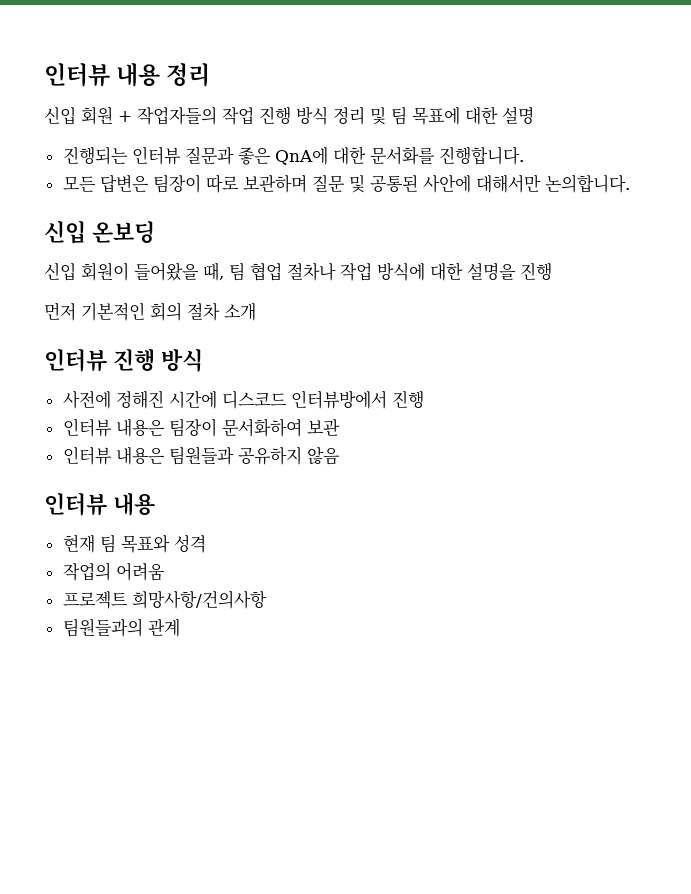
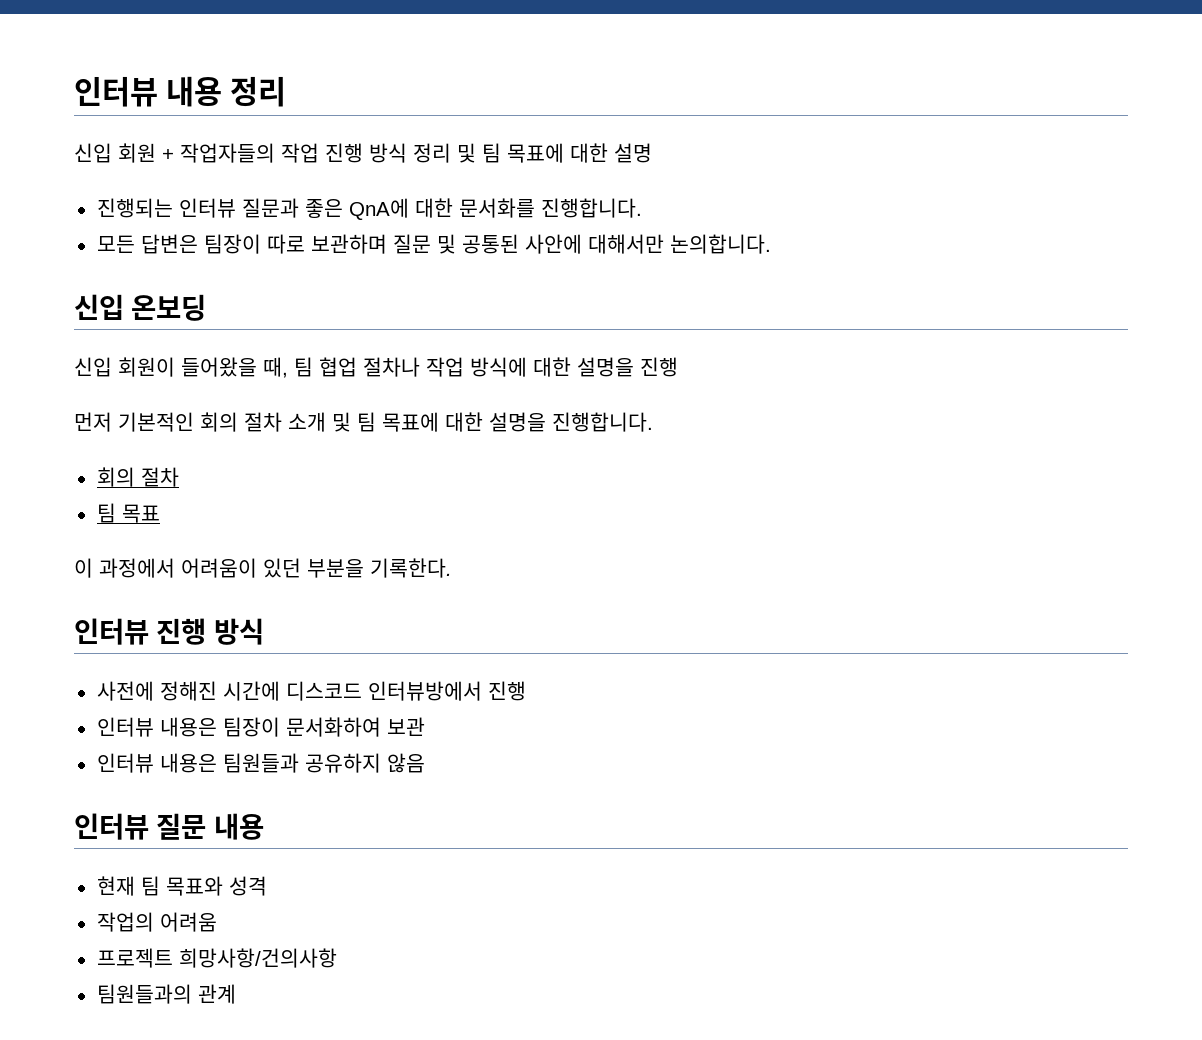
(256, 311) none -> [332,412,653,432] [96,467,179,487] [96,503,160,523] [74,558,452,578] 및 팀 목표에 대한 설명을 진행합니다. // 회의 절차 // 팀 목표 // 이 과정에서 어려움이 있던 부분을 기록한다.
(107, 504) none -> [156,813,207,840] 질문

